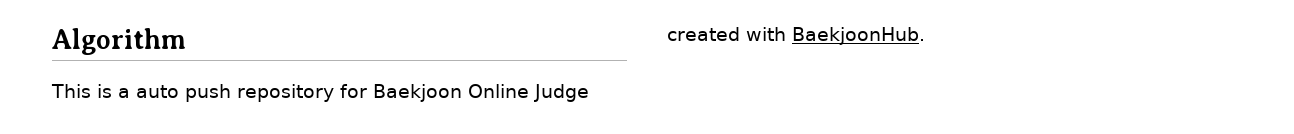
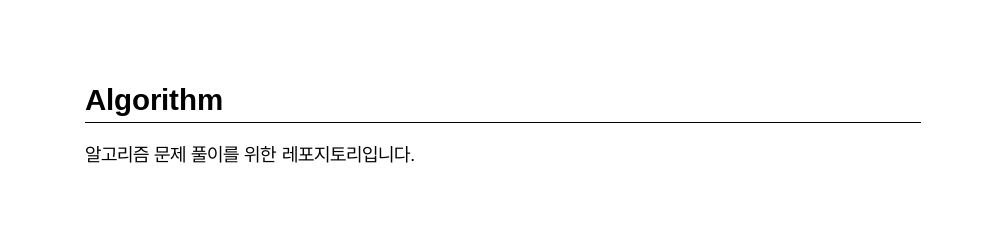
[51,84,589,102] [667,27,925,45] This is a auto push repository for Baekjoon Online Judge created with BaekjoonHub. -> [85,146,415,163] 알고리즘 문제 풀이를 위한 레포지토리입니다.

